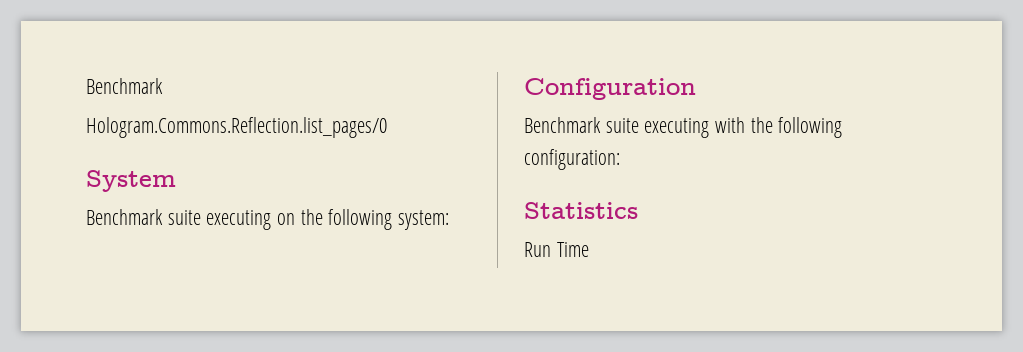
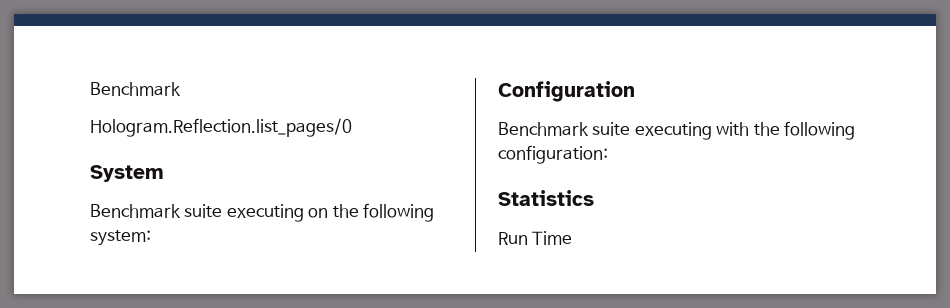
[86,117,387,138] Hologram.Commons.Reflection.list_pages/0 -> [90,118,352,137] Hologram.Reflection.list_pages/0

